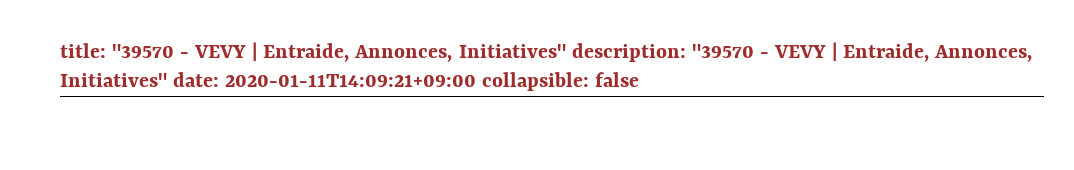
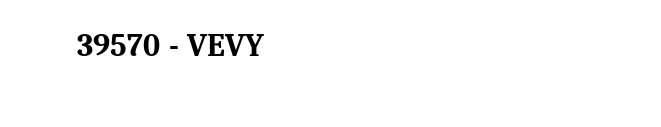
[60,42,1033,62] [60,72,640,91] title: "39570 - VEVY | Entraide, Annonces, Initiatives" description: "39570 - VEVY | Entraide, Annonces, Initiatives" date: 2020-01-11T14:09:21+09:00 collapsible: false -> [77,34,265,56] 39570 - VEVY

